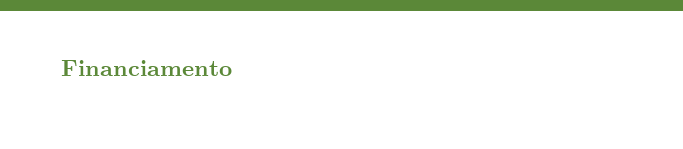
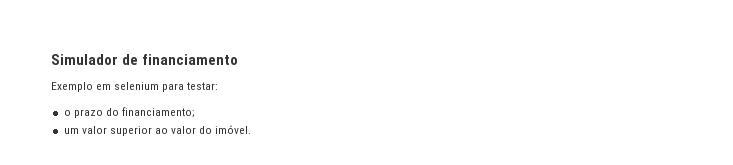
[61,60,232,76] Financiamento -> [51,54,238,65] [51,82,219,92] [63,107,195,118] [63,125,252,136] Simulador de financiamento // Exemplo em selenium para testar: // o prazo do financiamento; // um valor superior ao valor do imóvel.

